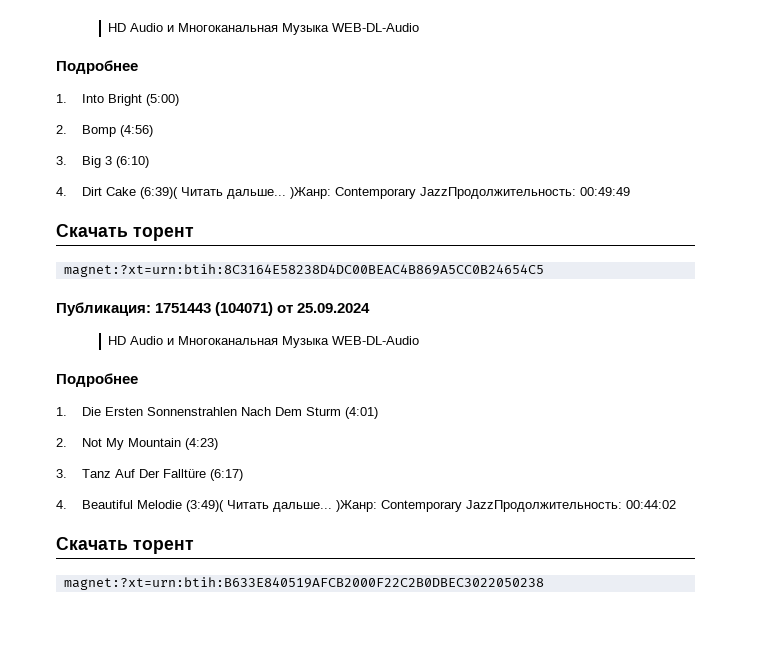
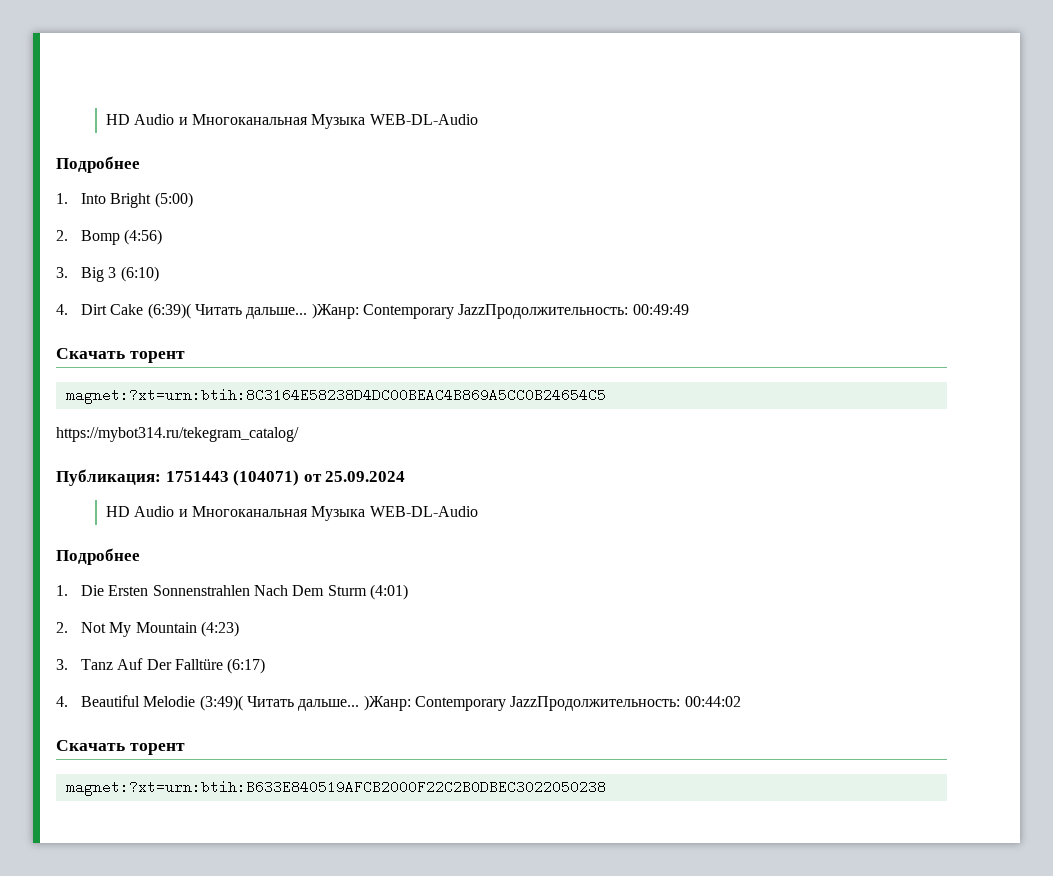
(544, 270) none -> [56,427,299,442] // https://mybot314.ru/tekegram_catalog/

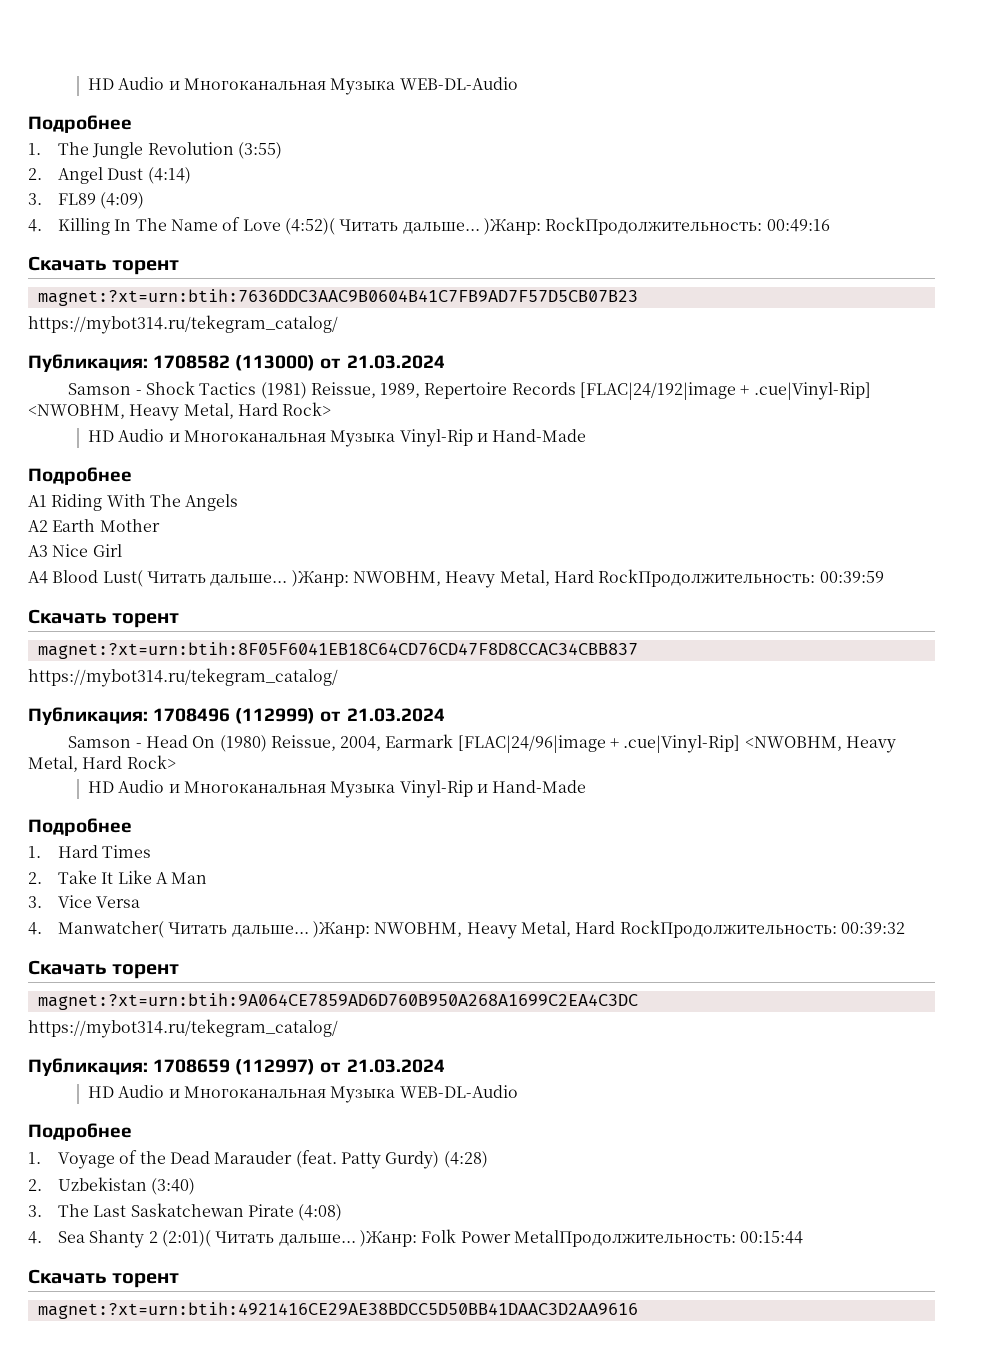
[106,114,478,129] [56,156,140,173] [56,192,193,208] [56,229,163,245] [56,266,159,282] [56,303,689,319] [56,348,185,363] [65,388,606,404] [56,427,299,442] [56,469,406,486] [106,506,478,521] [56,548,140,565] [56,584,408,600] [56,621,240,637] [56,658,266,674] [56,695,741,711] [56,740,185,755] [65,780,606,796] HD Audio и Многоканальная Музыка WEB-DL-Audio // Подробнее // 1. Into Bright (5:00) // 2. Bomp (4:56) // 3. Big 3 (6:10) // 4. Dirt Cake (6:39)( Читать дальше... )Жанр: Contemporary JazzПродолжительность: 00:49:49 // Скачать торент // magnet:?xt=urn:btih:8C3164E58238D4DC00BEAC4B869A5CC0B24654C5 // https://mybot314.ru/tekegram_catalog/ // Публикация: 1751443 (104071) от 25.09.2024 // HD Audio и Многоканальная Музыка WEB-DL-Audio // Подробнее // 1. Die Ersten Sonnenstrahlen Nach Dem Sturm (4:01) // 2. Not My Mountain (4:23) // 3. Tanz Auf Der Falltüre (6:17) // 4. Beautiful Melodie (3:49)( Читать дальше... )Жанр: Contemporary JazzПродолжительность: 00:44:02 // Скачать торент // magnet:?xt=urn:btih:B633E840519AFCB2000F22C2B0DBEC3022050238 -> [87,77,518,95] [28,115,132,133] [28,142,282,159] [28,167,191,184] [28,192,145,209] [28,217,830,235] [28,256,180,275] [37,289,638,306] [28,315,338,334] [28,354,445,372] [68,381,871,400] [28,402,332,421] [87,429,587,447] [28,467,132,485] [28,494,239,511] [28,519,160,532] [28,544,122,557] [28,569,884,588] [28,609,180,628] [37,642,638,659] [28,668,338,687] [28,707,445,725] [68,734,897,753] [28,755,176,772] [87,780,587,798] [28,818,132,836] [28,845,152,858] [28,870,208,884] [28,895,141,908] [28,920,905,939] [28,960,180,979] [37,993,638,1010] [28,1019,338,1038] [28,1058,445,1076] [87,1085,518,1103] [28,1123,132,1141] [28,1150,488,1169] [28,1177,196,1195] [28,1203,343,1221] [28,1229,804,1248] [28,1269,180,1288] [37,1302,638,1319] HD Audio и Многоканальная Музыка WEB-DL-Audio // Подробнее // 1. The Jungle Revolution (3:55) // 2. Angel Dust (4:14) // 3. FL89 (4:09) // 4. Killing In The Name of Love (4:52)( Читать дальше... )Жанр: RockПродолжительность: 00:49:16 // Скачать торент // magnet:?xt=urn:btih:7636DDC3AAC9B0604B41C7FB9AD7F57D5CB07B23 // https://mybot314.ru/tekegram_catalog/ // Публикация: 1708582 (113000) от 21.03.2024 // Samson - Shock Tactics (1981) Reissue, 1989, Repertoire Records [FLAC|24/192|image + .cue|Vinyl-Rip] <NWOBHM, Heavy Metal, Hard Rock> // HD Audio и Многоканальная Музыка Vinyl-Rip и Hand-Made // Подробнее // A1 Riding With The Angels // A2 Earth Mother // A3 Nice Girl // A4 Blood Lust( Читать дальше... )Жанр: NWOBHM, Heavy Metal, Hard RockПродолжительность: 00:39:59 // Скачать торент // magnet:?xt=urn:btih:8F05F6041EB18C64CD76CD47F8D8CCAC34CBB837 // https://mybot314.ru/tekegram_catalog/ // Публикация: 1708496 (112999) от 21.03.2024 // Samson - Head On (1980) Reissue, 2004, Earmark [FLAC|24/96|image + .cue|Vinyl-Rip] <NWOBHM, Heavy Metal, Hard Rock> // HD Audio и Многоканальная Музыка Vinyl-Rip и Hand-Made // Подробнее // 1. Hard Times // 2. Take It Like A Man // 3. Vice Versa // 4. Manwatcher( Читать дальше... )Жанр: NWOBHM, Heavy Metal, Hard RockПродолжительность: 00:39:32 // Скачать торент // magnet:?xt=urn:btih:9A064CE7859AD6D760B950A268A1699C2EA4C3DC // https://mybot314.ru/tekegram_catalog/ // Публикация: 1708659 (112997) от 21.03.2024 // HD Audio и Многоканальная Музыка WEB-DL-Audio // Подробнее // 1. Voyage of the Dead Marauder (feat. Patty Gurdy) (4:28) // 2. Uzbekistan (3:40) // 3. The Last Saskatchewan Pirate (4:08) // 4. Sea Shanty 2 (2:01)( Читать дальше... )Жанр: Folk Power MetalПродолжительность: 00:15:44 // Скачать торент // magnet:?xt=urn:btih:4921416CE29AE38BDCC5D50BB41DAAC3D2AA9616

